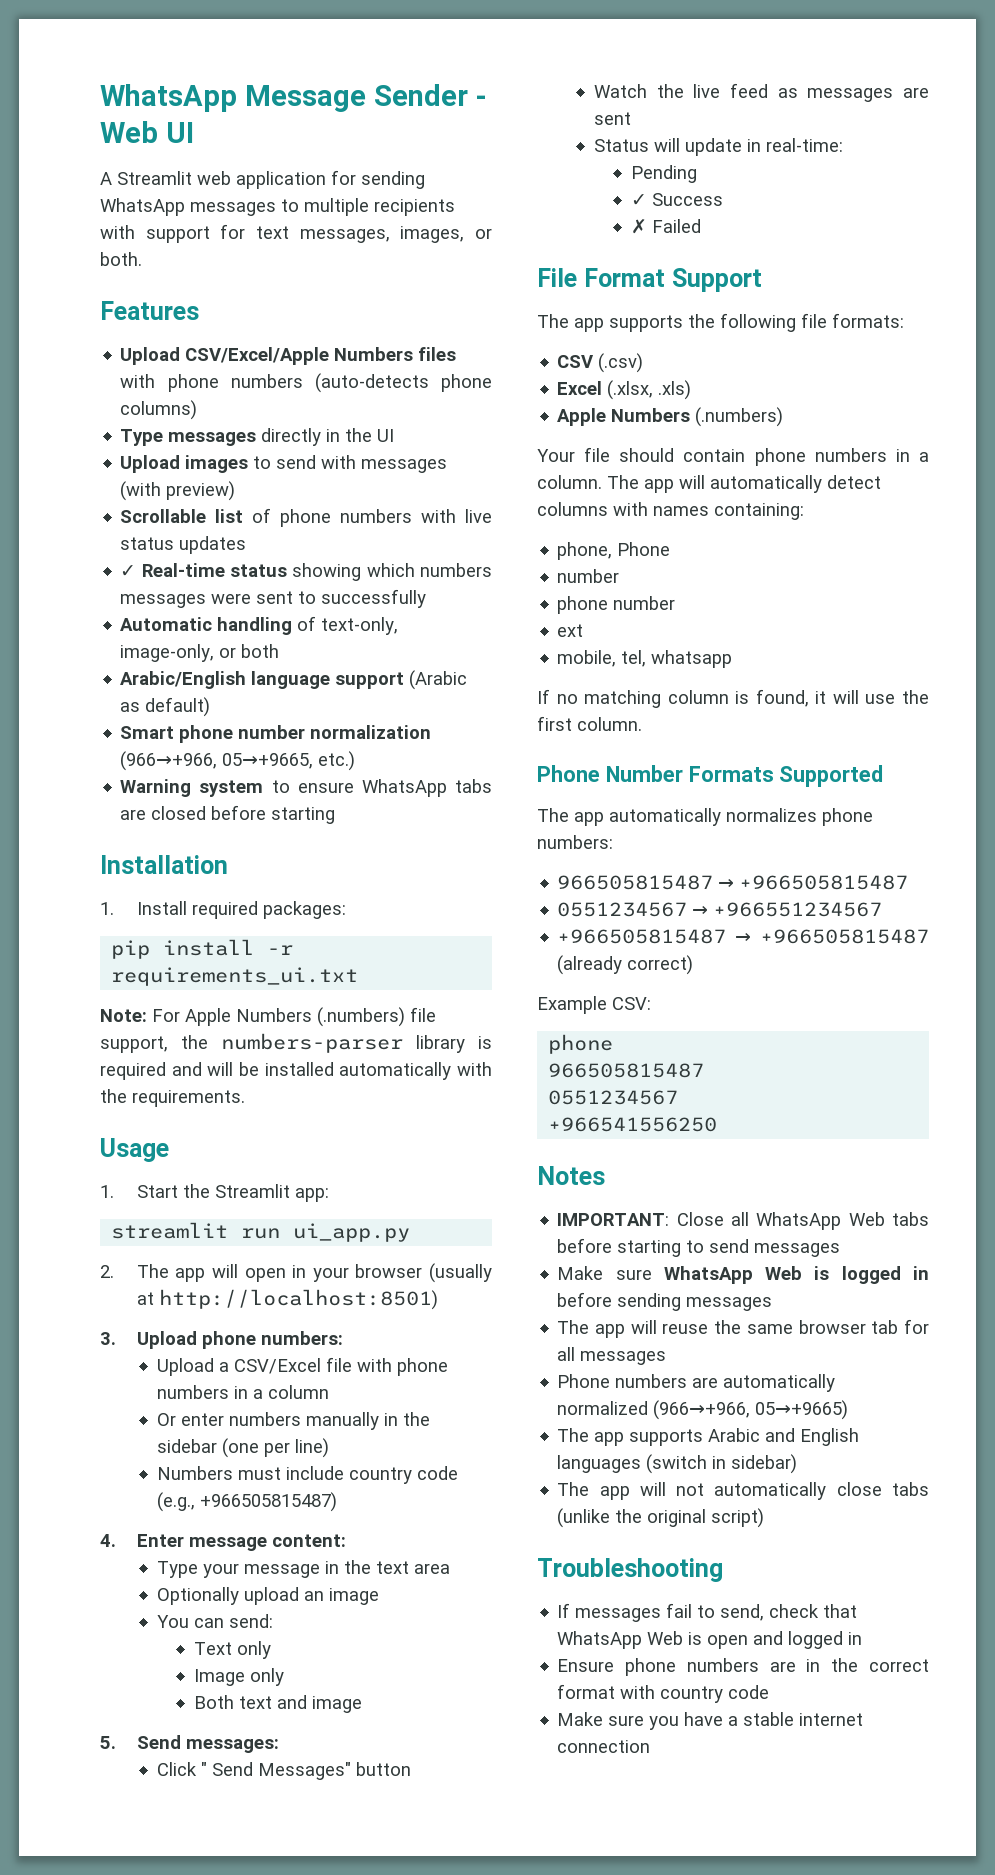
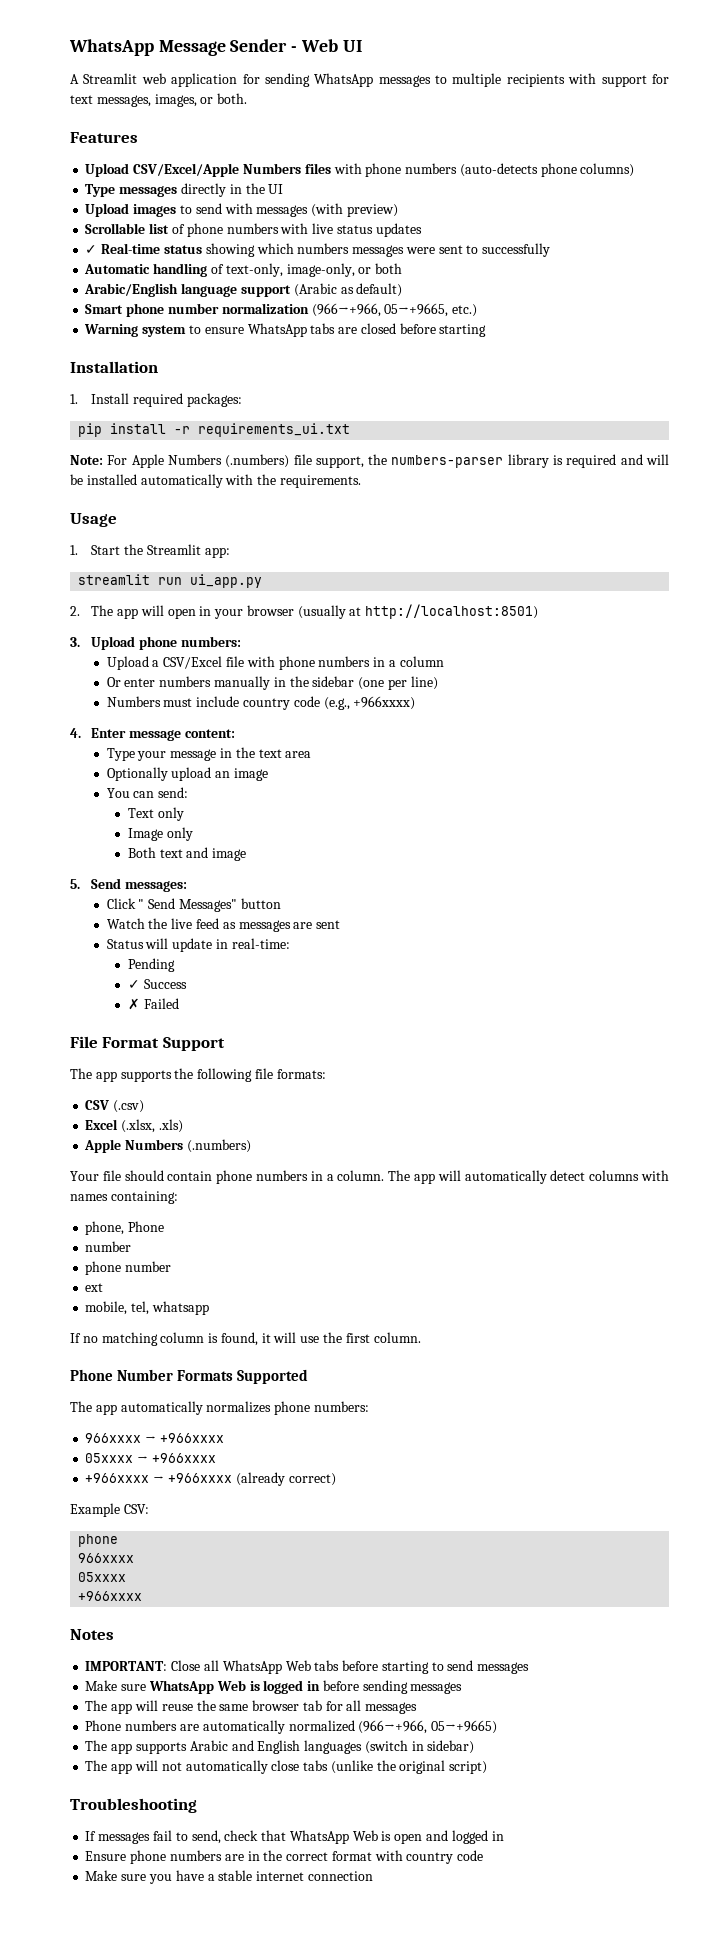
[200,1492,338,1512] +966505815487) -> [353,696,416,710] +966xxxx)
[557,875,909,890] [557,902,883,917] [557,929,929,944] 966505815487 → +966505815487 // 0551234567 → +966551234567 // +966505815487 → +966505815487 -> [85,1433,224,1443] [85,1453,216,1463] [85,1473,232,1483] 966xxxx → +966xxxx // 05xxxx → +966xxxx // +966xxxx → +966xxxx
[548,1063,705,1078] [548,1090,679,1105] [548,1117,718,1132] 966505815487 // 0551234567 // +966541556250 -> [78,1553,135,1563] [78,1572,127,1582] [78,1591,143,1601] 966xxxx // 05xxxx // +966xxxx

